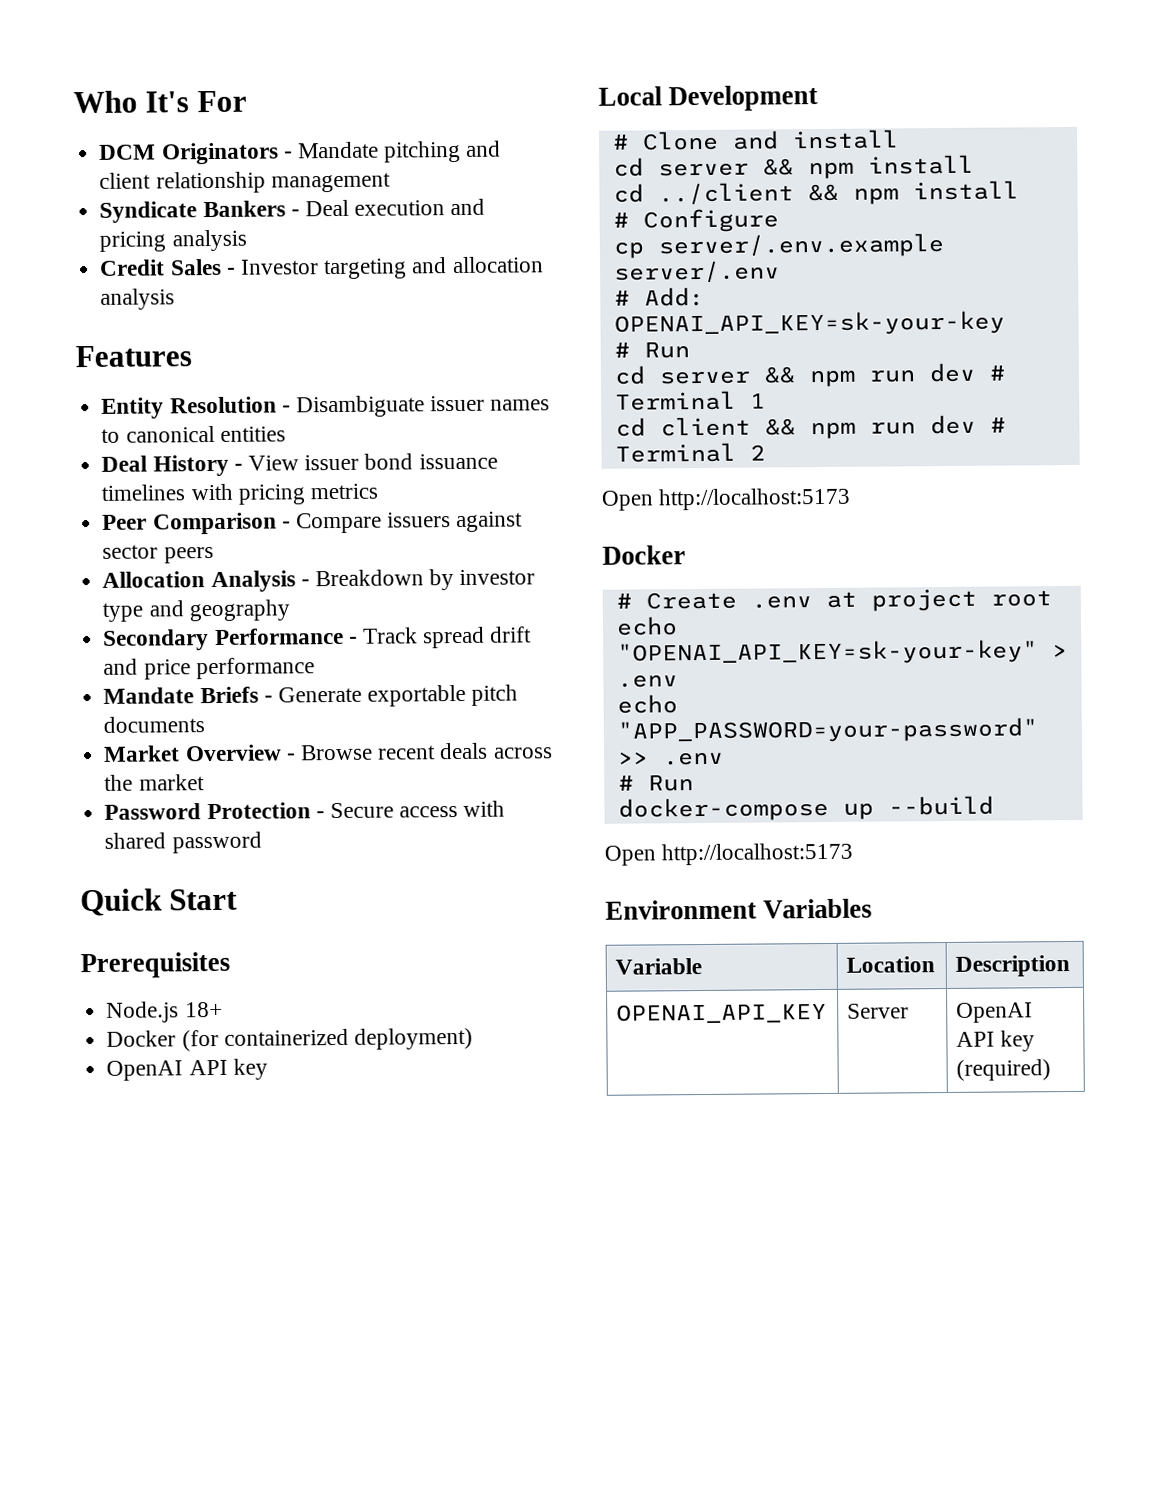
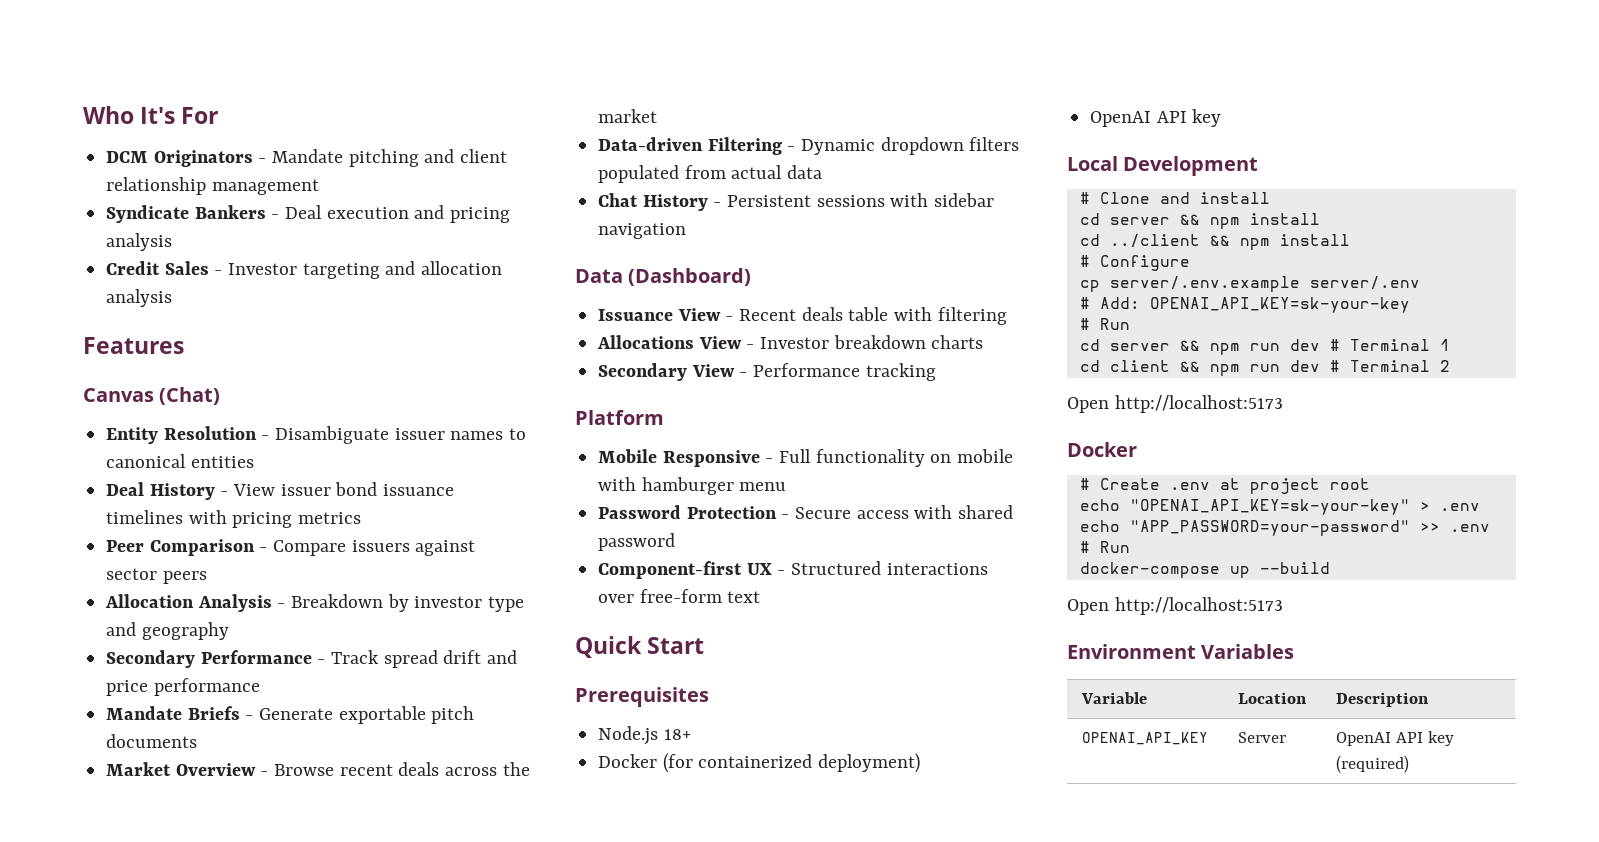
(192, 356) none -> [83,387,221,405] // Canvas (Chat)
(205, 782) none -> [598,137,1020,155] [598,165,823,183] [598,193,995,211] [598,223,687,239] [575,268,752,286] [598,307,1007,325] [597,335,984,349] [598,363,936,381] [575,410,664,425] [598,449,1014,467] [598,477,787,495] // Data-driven Filtering - Dynamic dropdown filters populated from actual data // Chat History - Persistent sessions with sidebar navigation // Data (Dashboard) // Issuance View - Recent deals table with filtering // Allocations View - Investor breakdown charts // Secondary View - Performance tracking // Platform // Mobile Responsive - Full functionality on mobile with hamburger menu
(262, 842) none -> [598,561,988,579] [598,589,761,603] // Component-first UX - Structured interactions over free-form text

